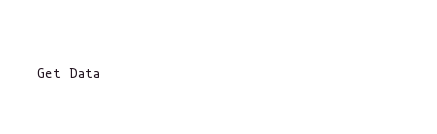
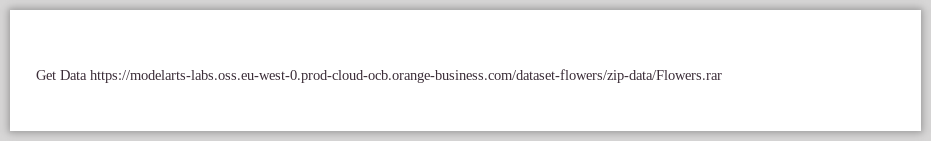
(100, 73) none -> [90,69,722,83] https://modelarts-labs.oss.eu-west-0.prod-cloud-ocb.orange-business.com/dataset-flowers/zip-data/Flowers.rar

